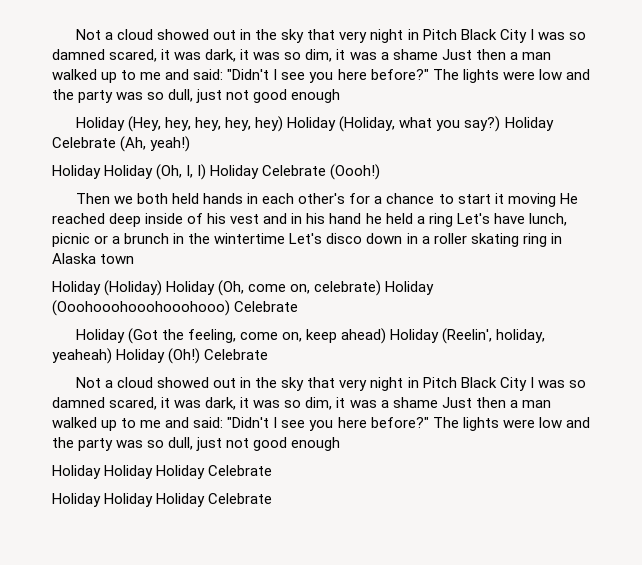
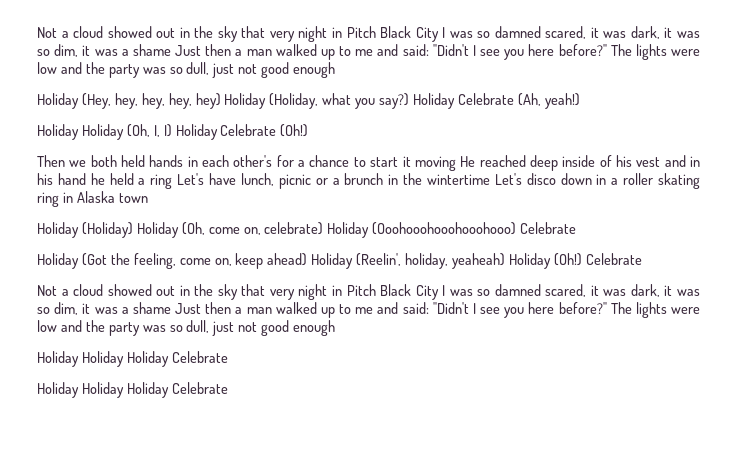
[330,164,381,180] (Oooh!) -> [280,124,309,137] (Oh!)

